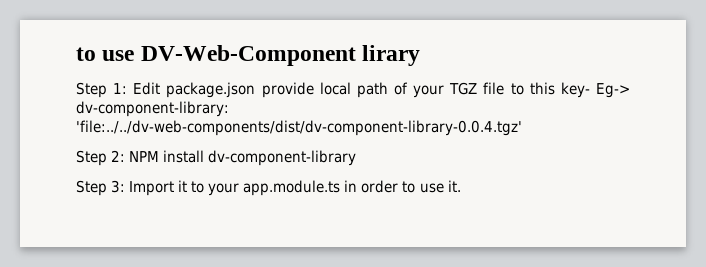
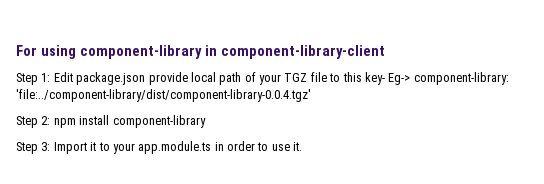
[76,45,421,66] to use DV-Web-Component lirary -> [16,45,385,59] For using component-library in component-library-client
[76,101,229,117] [76,120,522,136] dv-component-library: 'file:../../dv-web-components/dist/dv-component-library-0.0.4.tgz' -> [413,72,509,85] [16,89,311,102] component-library: 'file:../component-library/dist/component-library-0.0.4.tgz'
[129,150,357,166] NPM install dv-component-library -> [53,115,206,128] npm install component-library

